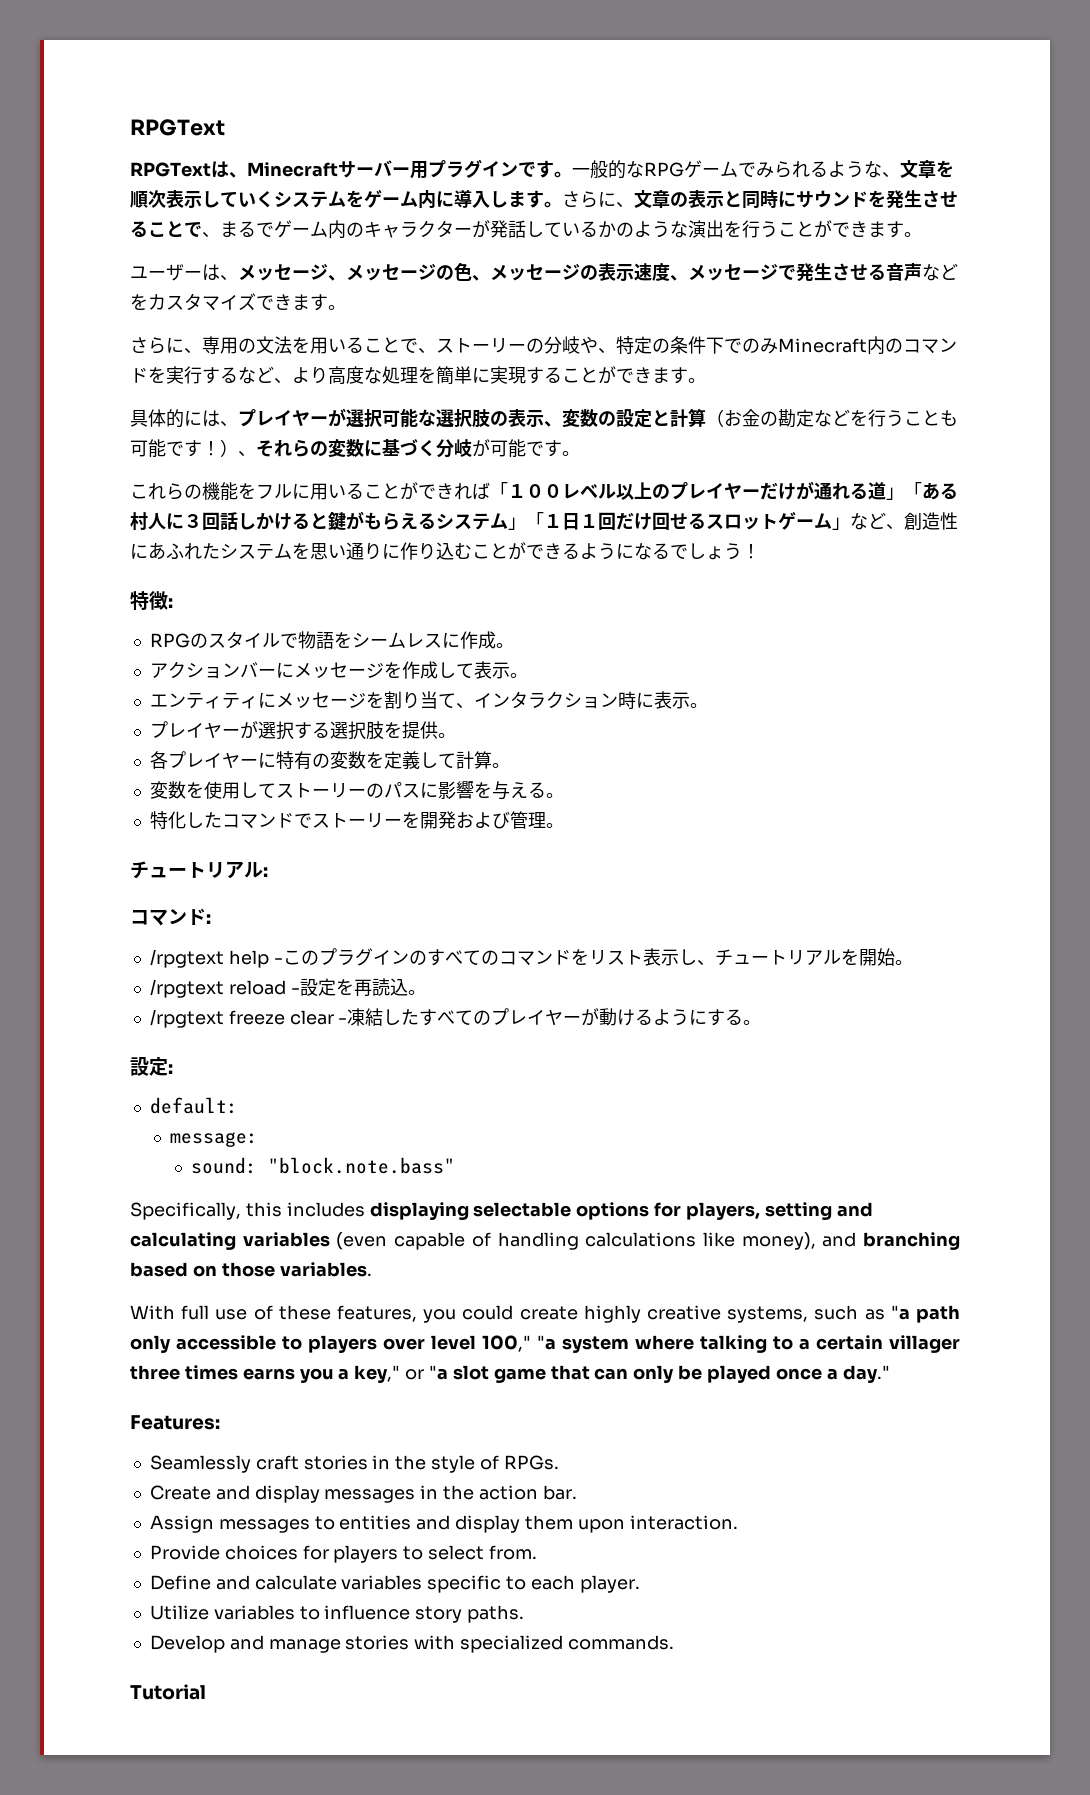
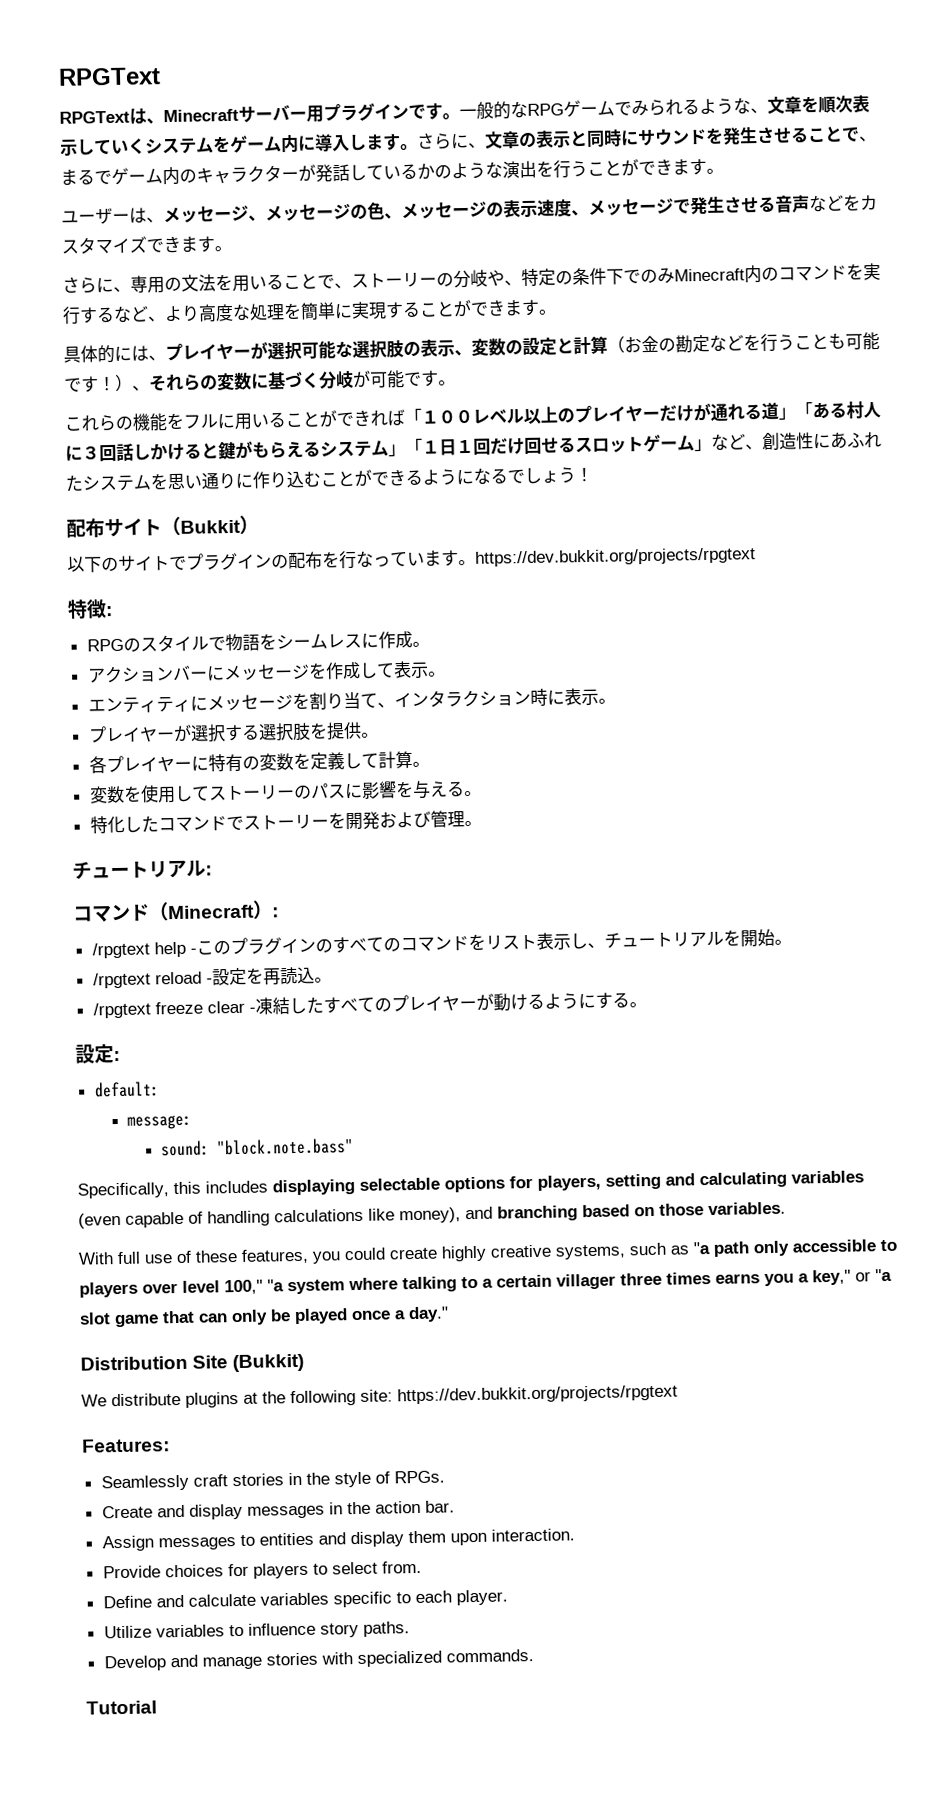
(760, 551) none -> [66,515,259,538] [67,547,756,573] // 配布サイト（Bukkit） // 以下のサイトでプラグインの配布を行なっています。https://dev.bukkit.org/projects/rpgtext
(206, 916) none -> [148,900,273,922] （Minecraft）
(890, 1374) none -> [80,1353,305,1373] [81,1384,678,1408] // Distribution Site (Bukkit) // We distribute plugins at the following site: https://dev.bukkit.org/projects/rpgtext

